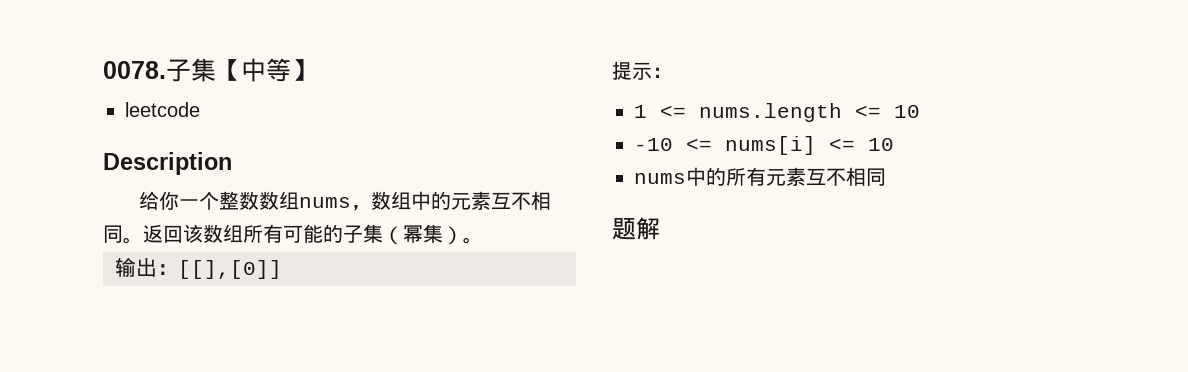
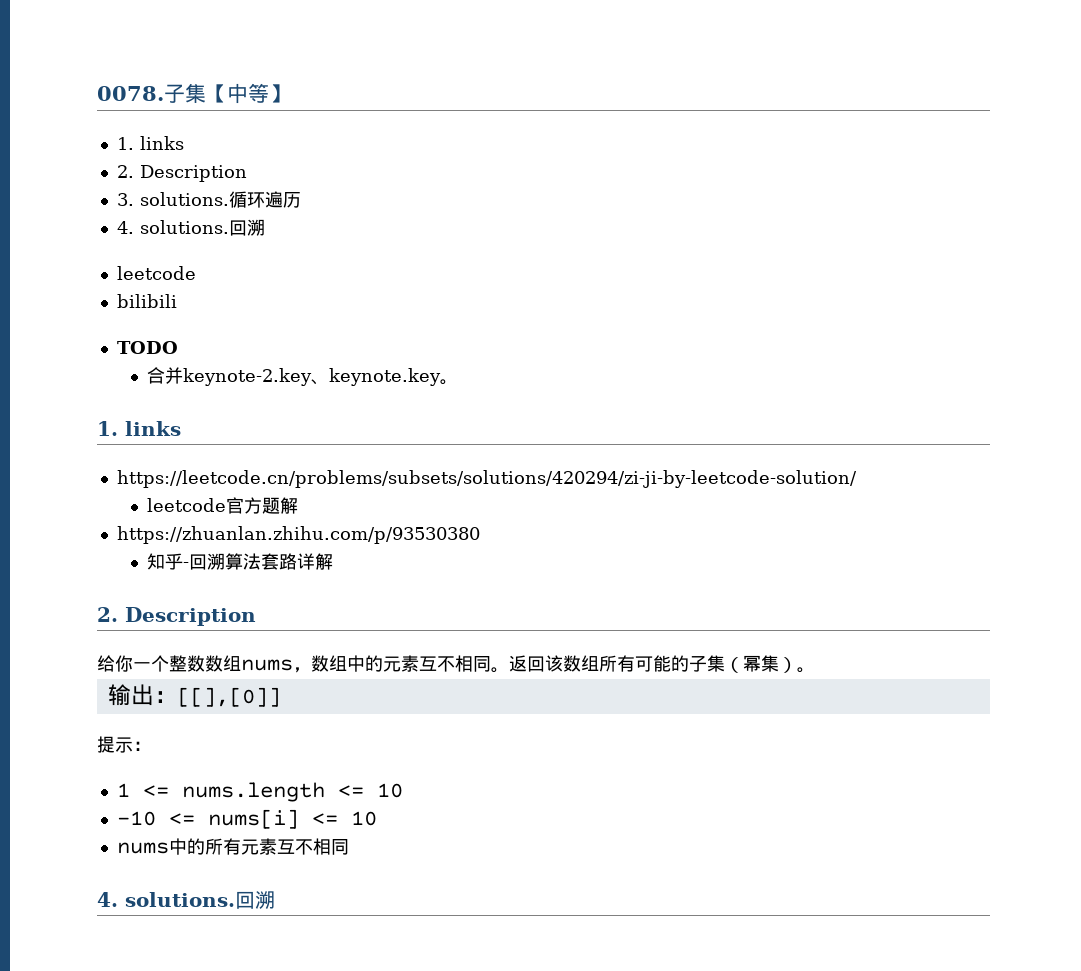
[125,102,200,117] leetcode // -> [116,136,184,150] [116,165,247,182] [116,191,301,208] [116,219,265,236] [116,266,196,280] [116,294,177,308] [116,341,178,354] [147,367,459,386] [97,421,181,436] [116,470,857,488] [147,497,299,514] [116,526,480,544] [147,553,334,570] [97,607,118,622] 1. links // 2. Description // 3. solutions.循环遍历 // 4. solutions.回溯 // leetcode // bilibili // TODO // 合并keynote-2.key、keynote.key。 // 1. links // https://leetcode.cn/problems/subsets/solutions/420294/zi-ji-by-leetcode-solution/ // leetcode官方题解 // https://zhuanlan.zhihu.com/p/93530380 // 知乎-回溯算法套路详解 // 2.
[612,217,660,240] 题解 -> [97,891,275,909] 4. solutions.回溯

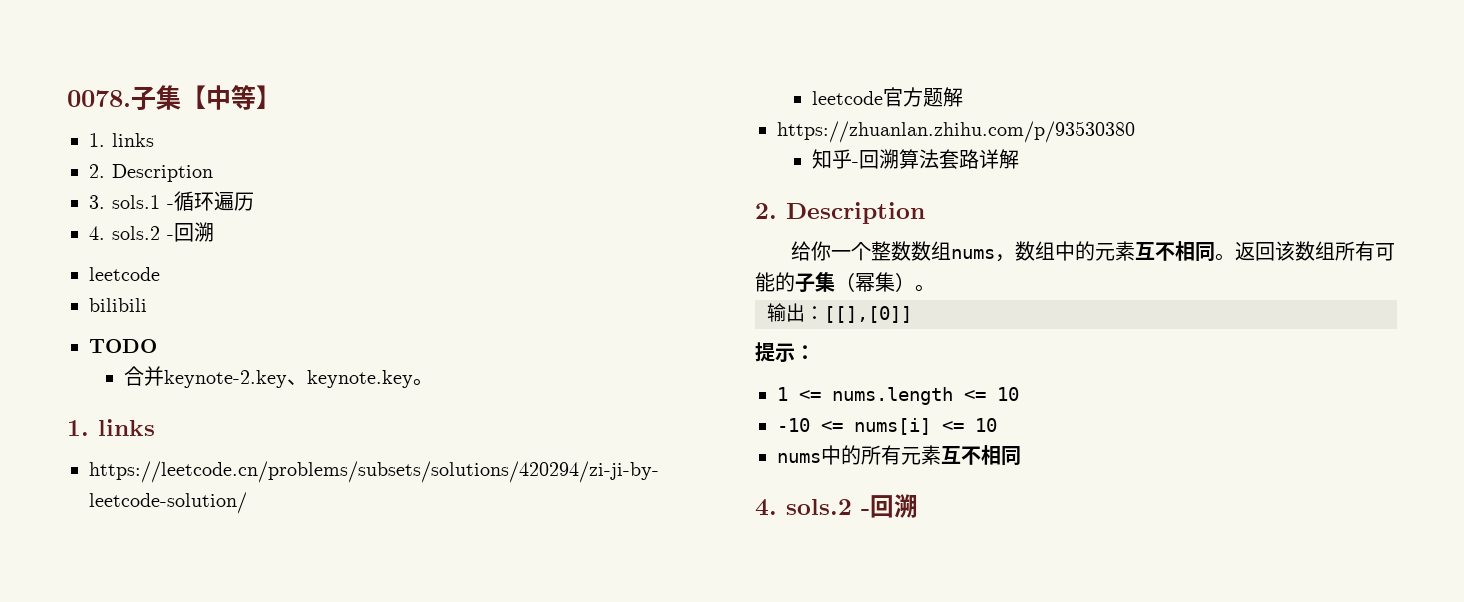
[139,192,229,206] solutions. -> [112,195,174,209] sols.1 -
[139,220,229,234] solutions. -> [112,226,174,240] sols.2 -
[125,892,235,907] solutions. -> [786,499,870,515] sols.2 -

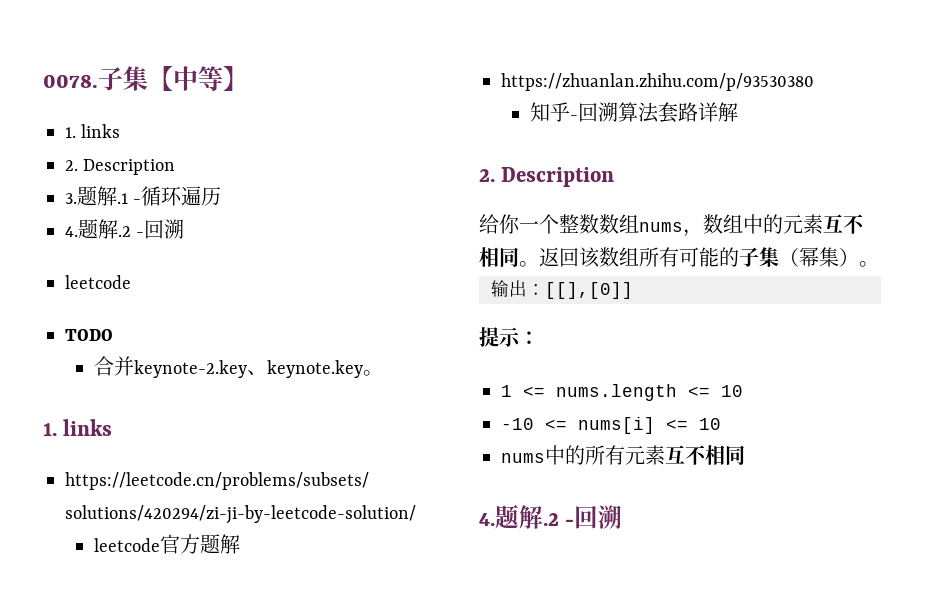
[112,195,160,209] sols.1 -> [77,186,128,206] 题解.1
[112,226,160,240] sols.2 -> [78,219,131,239] 题解.2
[89,298,147,312] // bilibili -> (131, 282) none
[786,499,852,515] sols.2 -> [495,504,559,529] 题解.2

